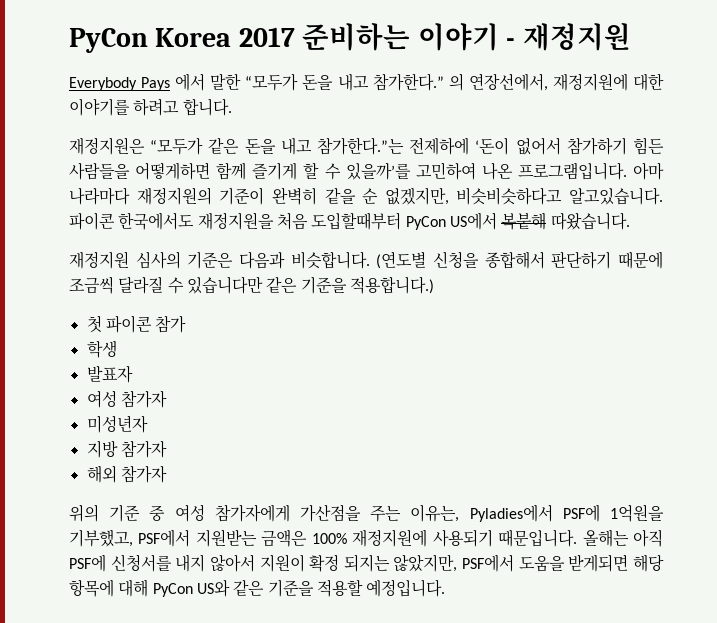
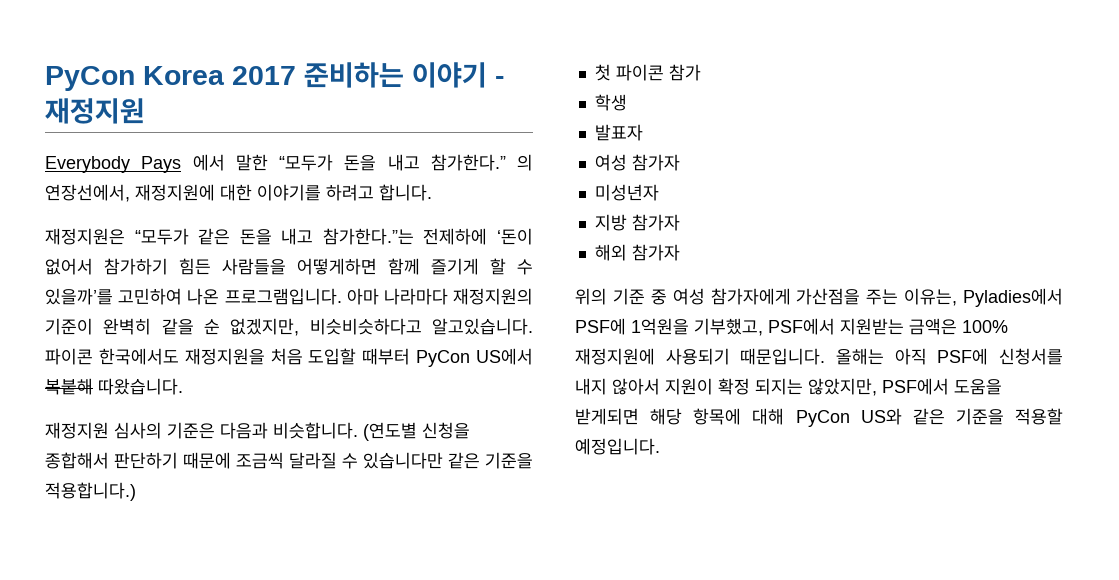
[311,212,402,230] 도입할때부터 -> [308,348,411,365] 도입할 때부터

